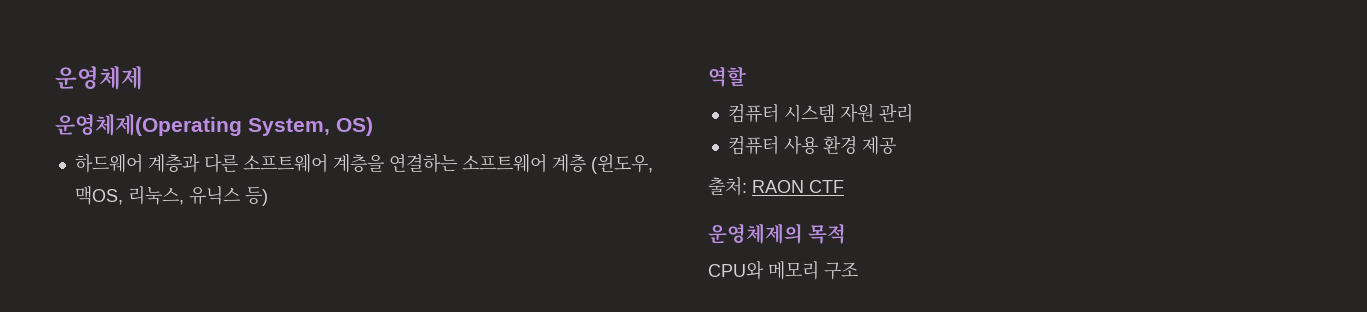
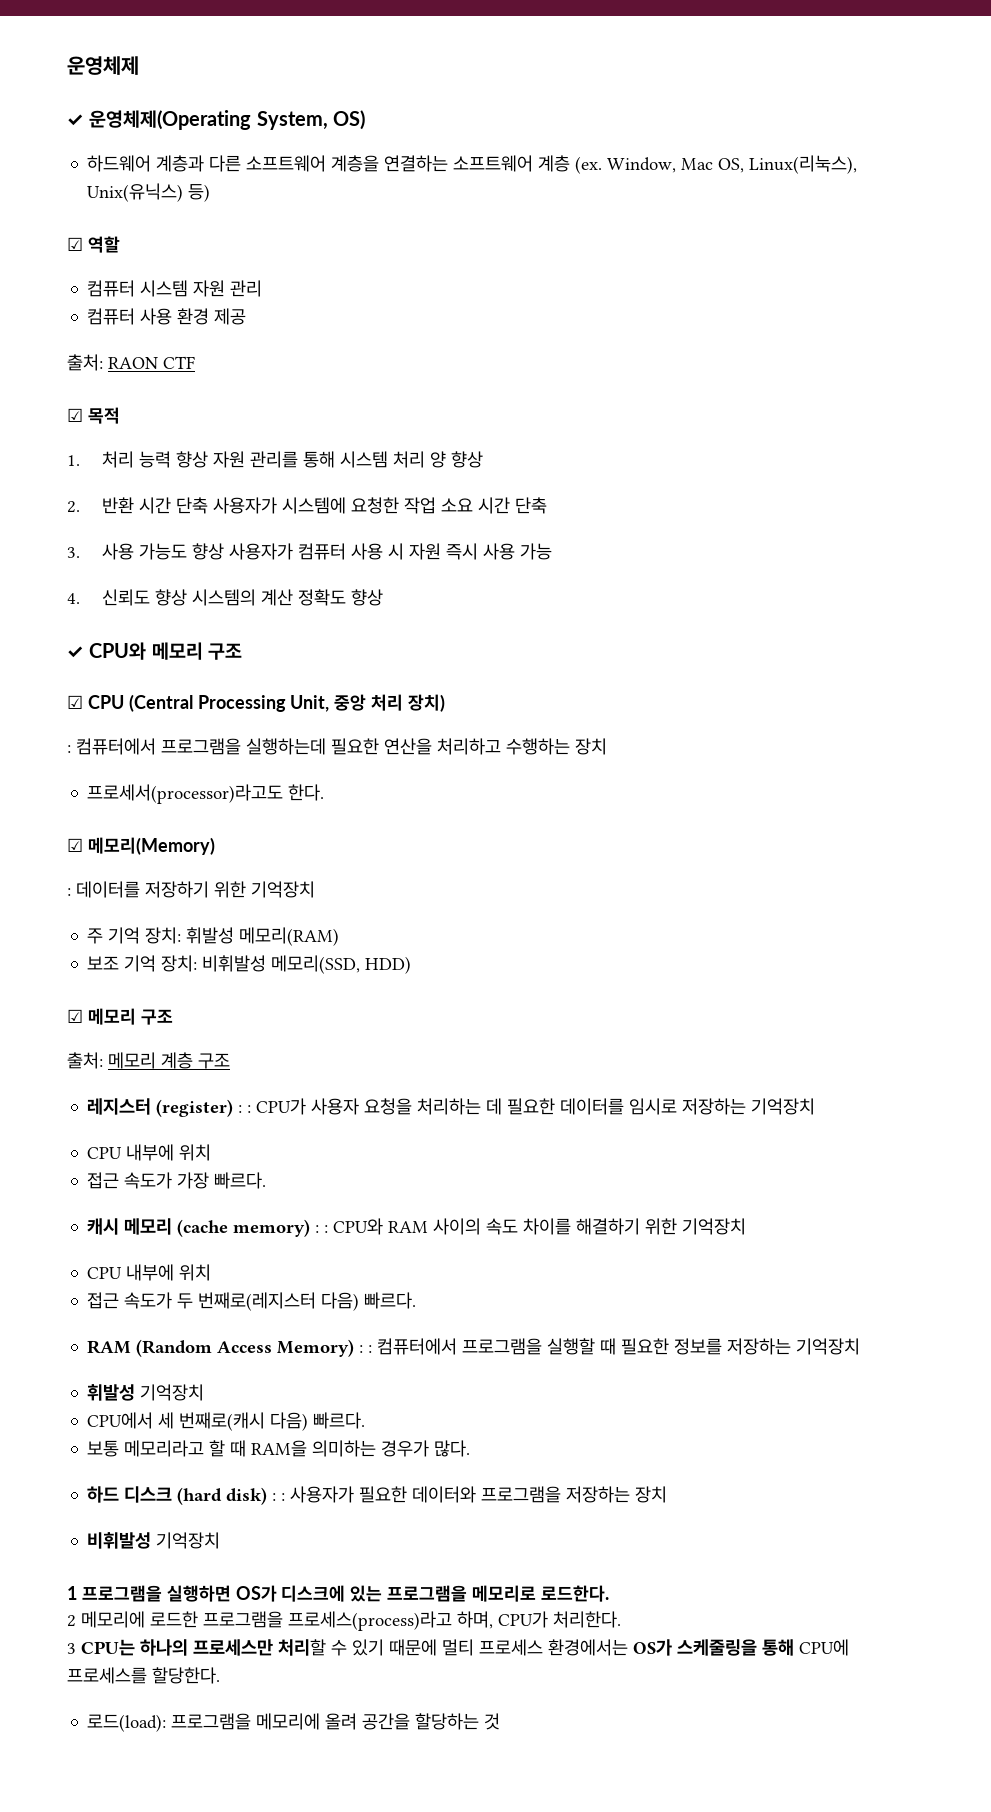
(143, 78) none -> [67,114,84,126] ✓
[590,154,653,174] [74,186,240,205] (윈도우, 맥OS, 리눅스, 유닉스 -> [575,155,858,174] [87,183,184,202] (ex. Window, Mac OS, Linux(리눅스), Unix(유닉스)
(268, 196) none -> [67,237,83,251] ☑
[708,223,803,244] 운영체제의 -> [67,408,83,422] ☑
[708,260,858,280] CPU와 메모리 구조 -> [67,451,483,468] [67,497,547,514] [67,543,552,560] [67,589,383,606] [67,642,242,660] [67,694,446,712] [67,738,607,755] [87,784,325,804] [67,837,215,855] [67,881,315,898] [87,927,340,946] [87,955,412,974] [67,1008,173,1025] [67,1052,230,1069] [87,1098,816,1117] [87,1144,212,1161] [87,1172,267,1189] [87,1218,747,1237] [87,1264,212,1281] [87,1292,417,1311] [87,1338,861,1357] [87,1384,205,1401] [87,1412,366,1431] [87,1440,471,1457] [87,1486,668,1505] [87,1532,221,1549] [67,1585,609,1602] [67,1611,621,1631] [67,1639,849,1656] [67,1667,220,1684] [87,1713,501,1732] 1. 처리 능력 향상 자원 관리를 통해 시스템 처리 양 향상 // 2. 반환 시간 단축 사용자가 시스템에 요청한 작업 소요 시간 단축 // 3. 사용 가능도 향상 사용자가 컴퓨터 사용 시 자원 즉시 사용 가능 // 4. 신뢰도 향상 시스템의 계산 정확도 향상 // ✓ CPU와 메모리 구조 // ☑ CPU (Central Processing Unit, 중앙 처리 장치) // : 컴퓨터에서 프로그램을 실행하는데 필요한 연산을 처리하고 수행하는 장치 // 프로세서(processor)라고도 한다. // ☑ 메모리(Memory) // : 데이터를 저장하기 위한 기억장치 // 주 기억 장치: 휘발성 메모리(RAM) // 보조 기억 장치: 비휘발성 메모리(SSD, HDD) // ☑ 메모리 구조 // 출처: 메모리 계층 구조 // 레지스터 (register) : : CPU가 사용자 요청을 처리하는 데 필요한 데이터를 임시로 저장하는 기억장치 // CPU 내부에 위치 // 접근 속도가 가장 빠르다. // 캐시 메모리 (cache memory) : : CPU와 RAM 사이의 속도 차이를 해결하기 위한 기억장치 // CPU 내부에 위치 // 접근 속도가 두 번째로(레지스터 다음) 빠르다. // RAM (Random Access Memory) : : 컴퓨터에서 프로그램을 실행할 때 필요한 정보를 저장하는 기억장치 // 휘발성 기억장치 // CPU에서 세 번째로(캐시 다음) 빠르다. // 보통 메모리라고 할 때 RAM을 의미하는 경우가 많다. // 하드 디스크 (hard disk) : : 사용자가 필요한 데이터와 프로그램을 저장하는 장치 // 비휘발성 기억장치 // 1 프로그램을 실행하면 OS가 디스크에 있는 프로그램을 메모리로 로드한다. // 2 메모리에 로드한 프로그램을 프로세스(process)라고 하며, CPU가 처리한다. // 3 CPU는 하나의 프로세스만 처리할 수 있기 때문에 멀티 프로세스 환경에서는 OS가 스케줄링을 통해 CPU에 프로세스를 할당한다. // 로드(load): 프로그램을 메모리에 올려 공간을 할당하는 것

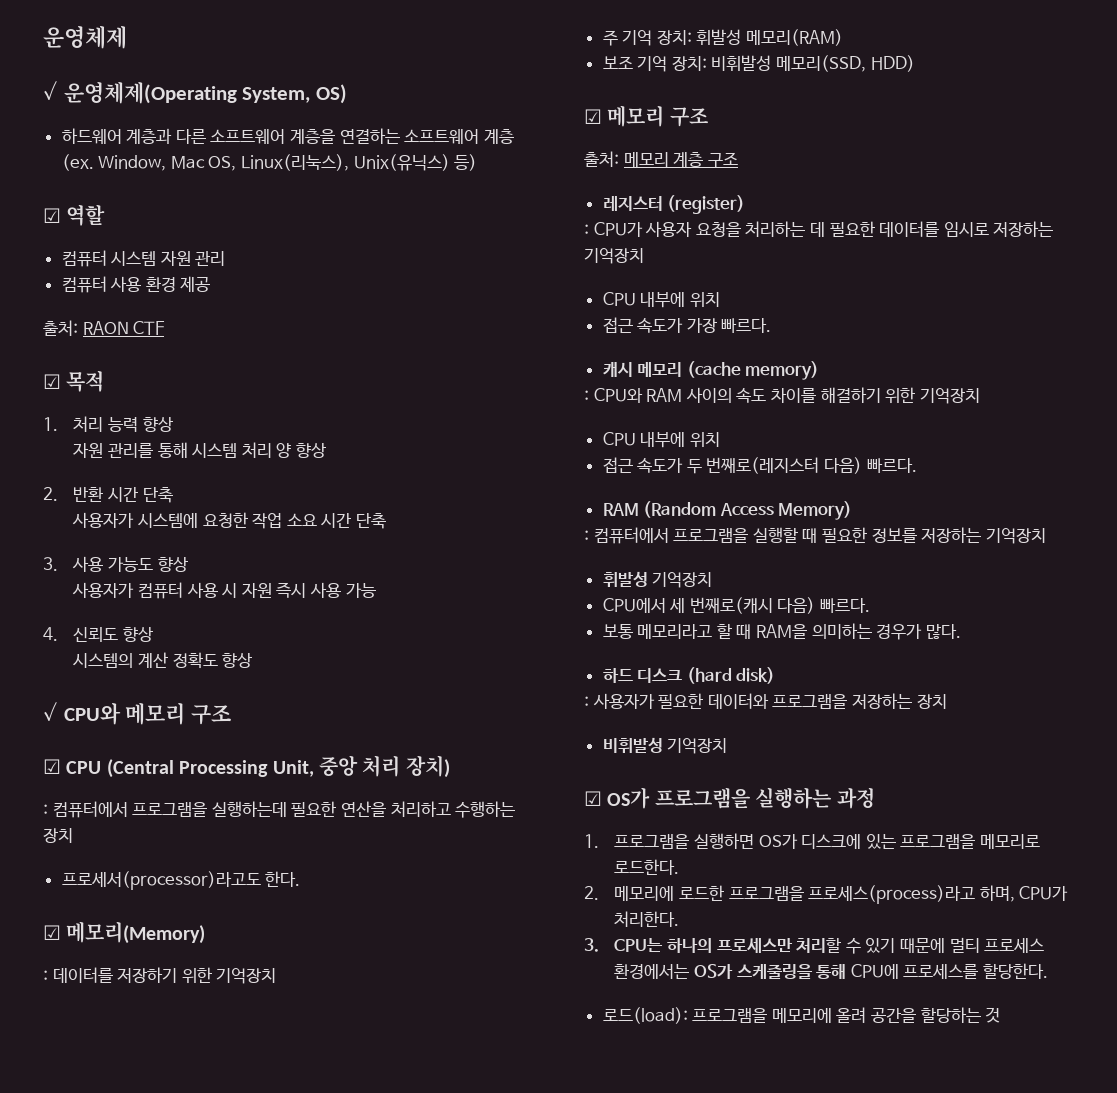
(208, 459) none -> (173, 424) //
(208, 505) none -> (173, 495) //
(224, 551) none -> (188, 564) //
(187, 597) none -> (154, 634) //
[238,1105,243,1113] : -> (746, 204) //
[315,1225,320,1233] : -> (820, 370) //
[359,1345,364,1353] : -> (853, 510) //
[272,1493,277,1501] : -> (776, 675) //
[67,1586,77,1600] 1 -> [584,787,875,809] [584,834,599,848] ☑ OS가 프로그램을 실행하는 과정 // 1.
[67,1615,76,1627] 2 -> [584,886,599,900] 2.
[67,1643,76,1654] 3 -> [584,938,599,952] 3.

